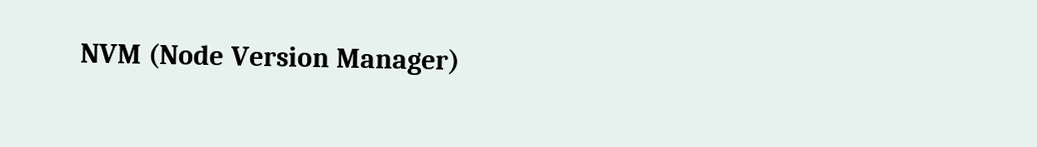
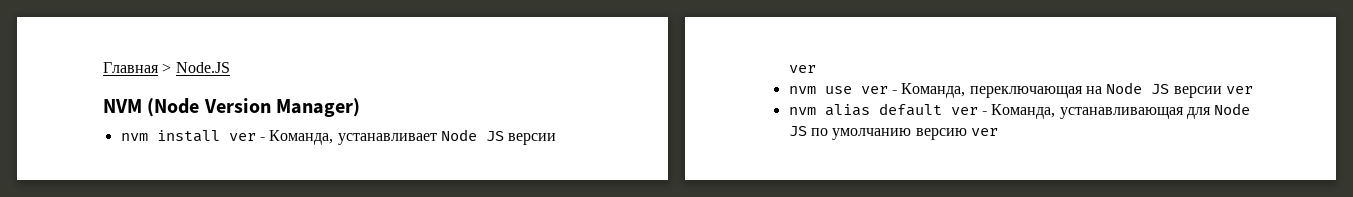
(80, 53) none -> [103,62,230,73] Главная > Node.JS //
(461, 61) none -> [120,129,557,145] [788,65,816,73] [788,82,1253,98] [788,103,1251,119] [788,126,998,140] // nvm install ver - Команда, устанавливает Node JS версии ver // nvm use ver - Команда, переключающая на Node JS версии ver // nvm alias default ver - Команда, устанавливающая для Node JS по умолчанию версию ver

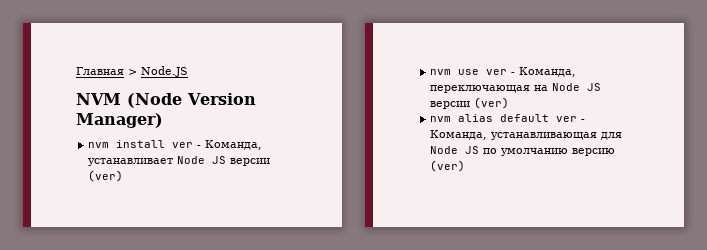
[788,65,816,73] ver -> [88,170,124,182] (ver)
[1225,86,1253,94] ver -> [474,97,510,109] (ver)
[970,128,998,136] ver -> [430,160,466,172] (ver)

